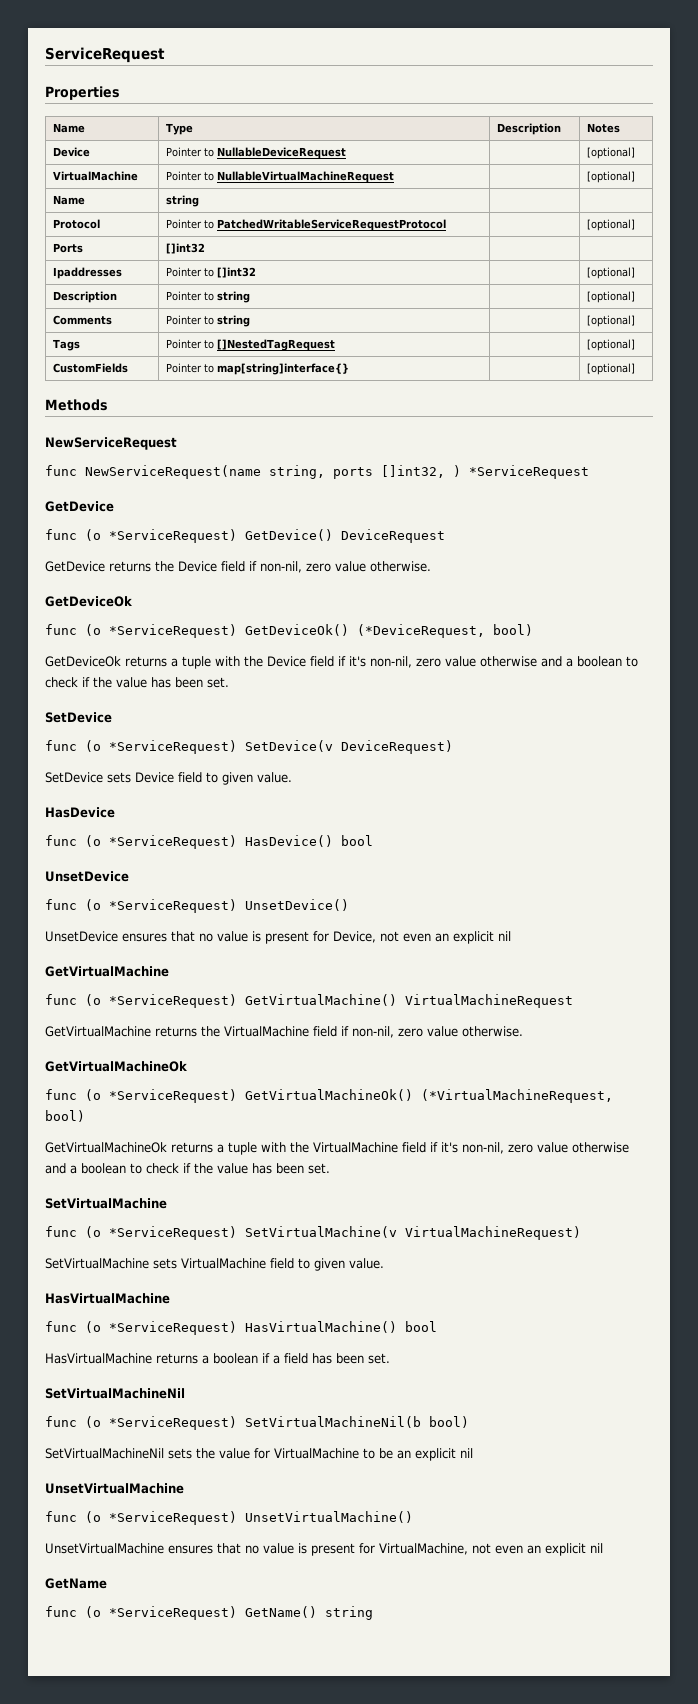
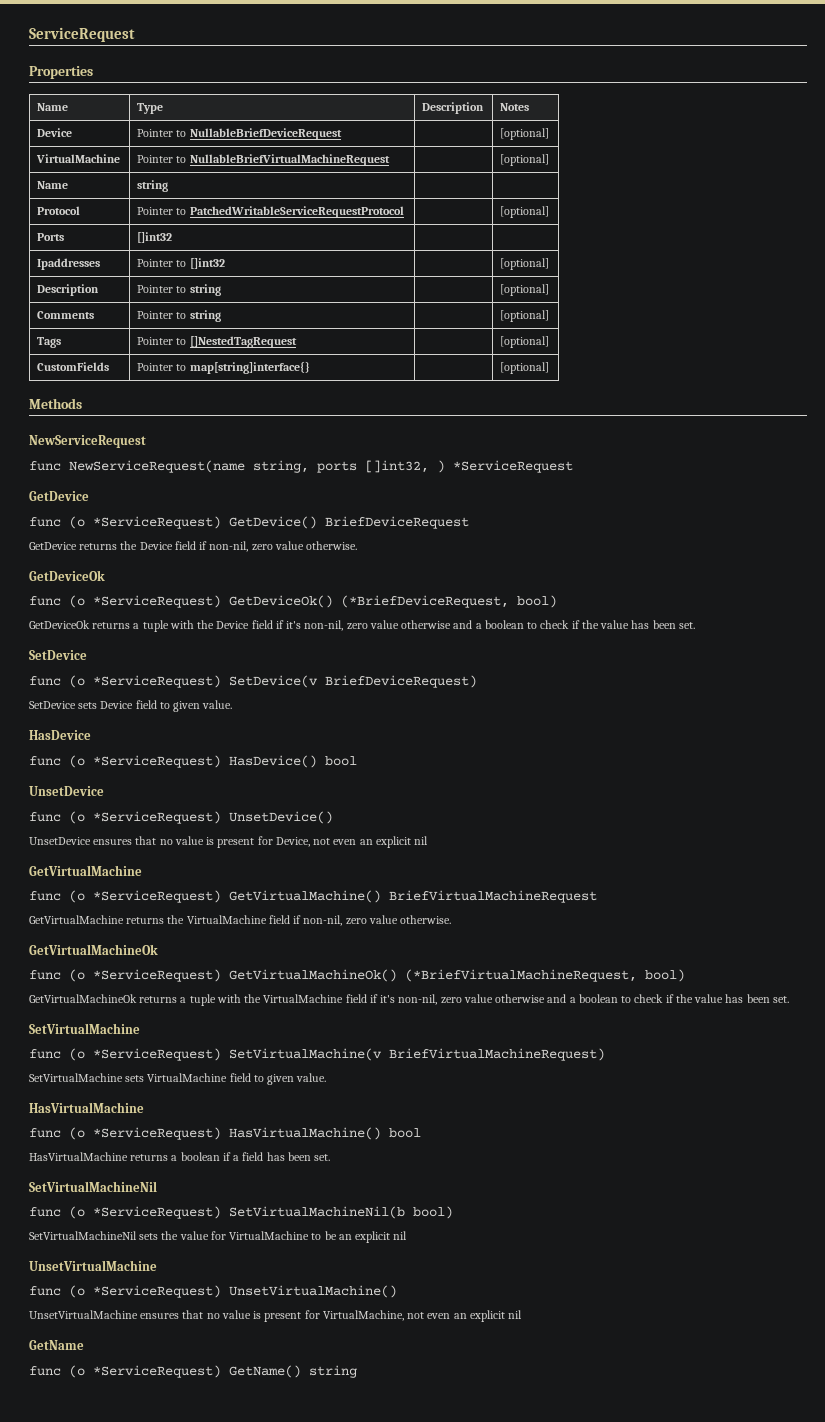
[217,147,347,159] NullableDeviceRequest -> [189,128,342,140] NullableBriefDeviceRequest
[217,171,395,183] NullableVirtualMachineRequest -> [189,154,390,166] NullableBriefVirtualMachineRequest
[341,529,445,543] DeviceRequest -> [325,516,469,529] BriefDeviceRequest
[357,624,485,638] (*DeviceRequest, -> [341,595,509,608] (*BriefDeviceRequest,
[341,740,453,754] DeviceRequest) -> [325,675,477,688] BriefDeviceRequest)
[405,994,573,1008] VirtualMachineRequest -> [389,890,597,903] BriefVirtualMachineRequest
[421,1089,613,1103] (*VirtualMachineRequest, -> [405,969,637,982] (*BriefVirtualMachineRequest,
[405,1226,581,1240] VirtualMachineRequest) -> [389,1048,605,1061] BriefVirtualMachineRequest)

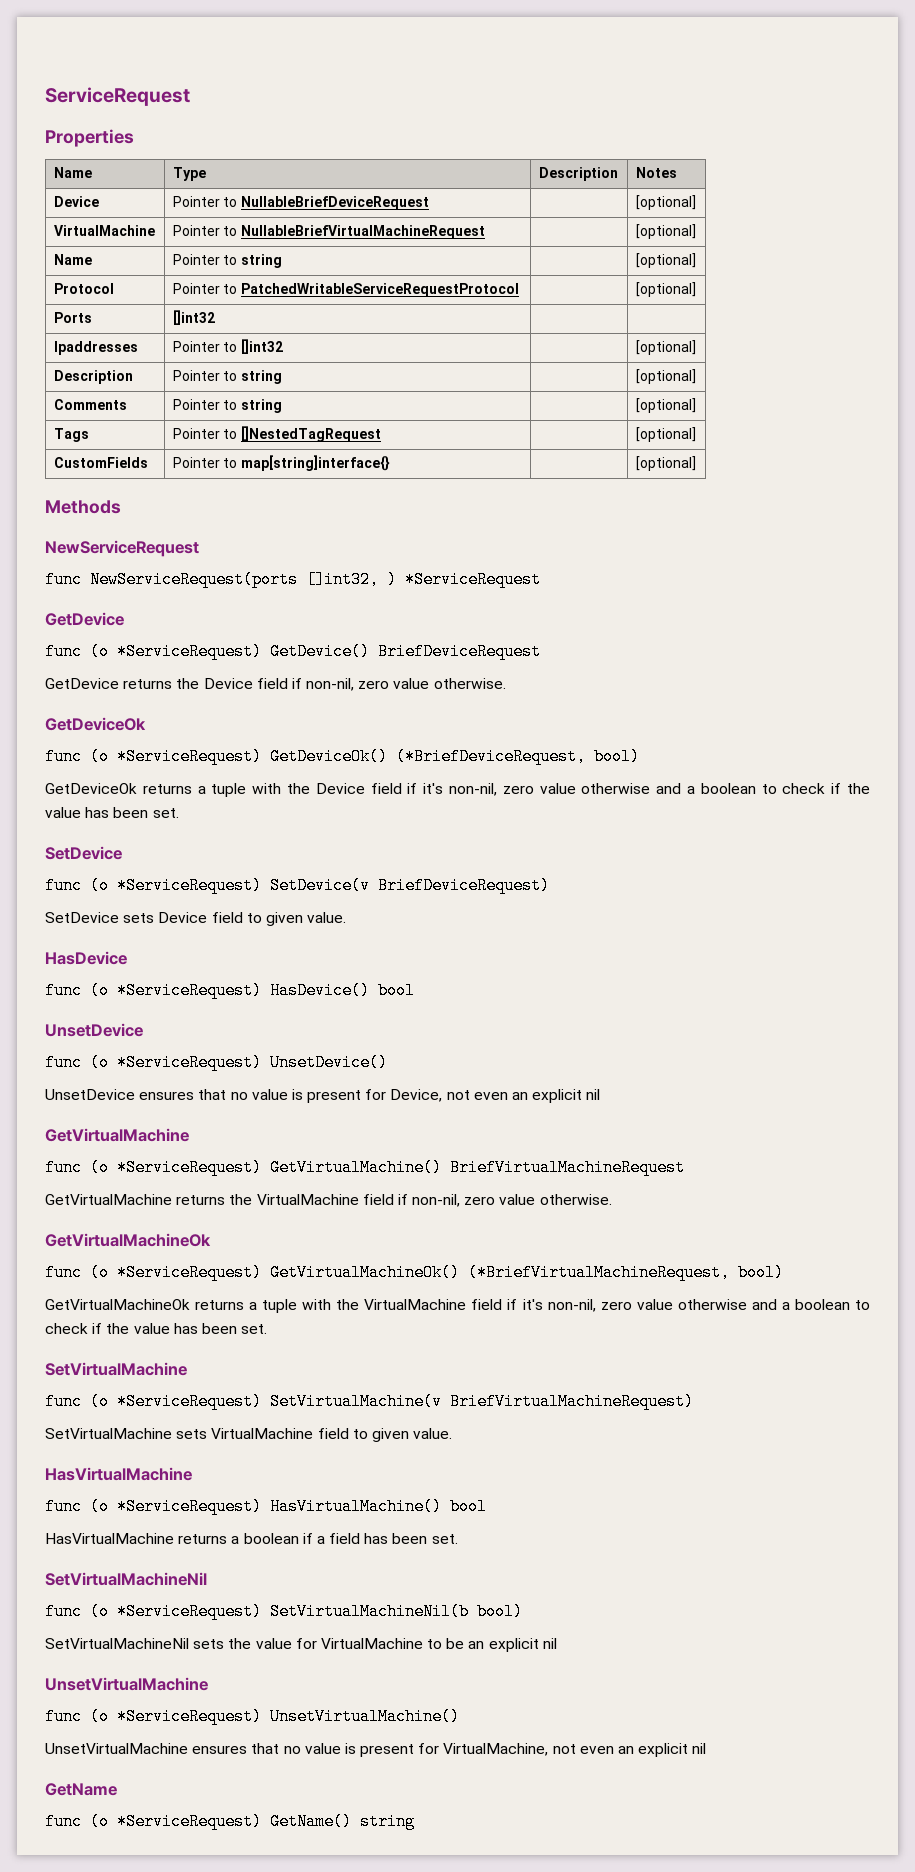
[137,180,169,192] string | | -> [172,254,283,268] [635,253,696,268] Pointer to string | | [optional]
[69,460,357,473] NewServiceRequest(name string, ports -> [90,571,298,588] NewServiceRequest(ports

